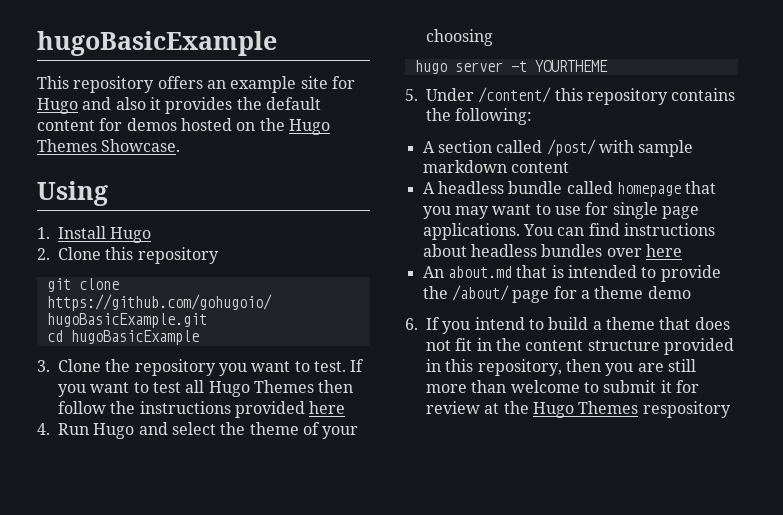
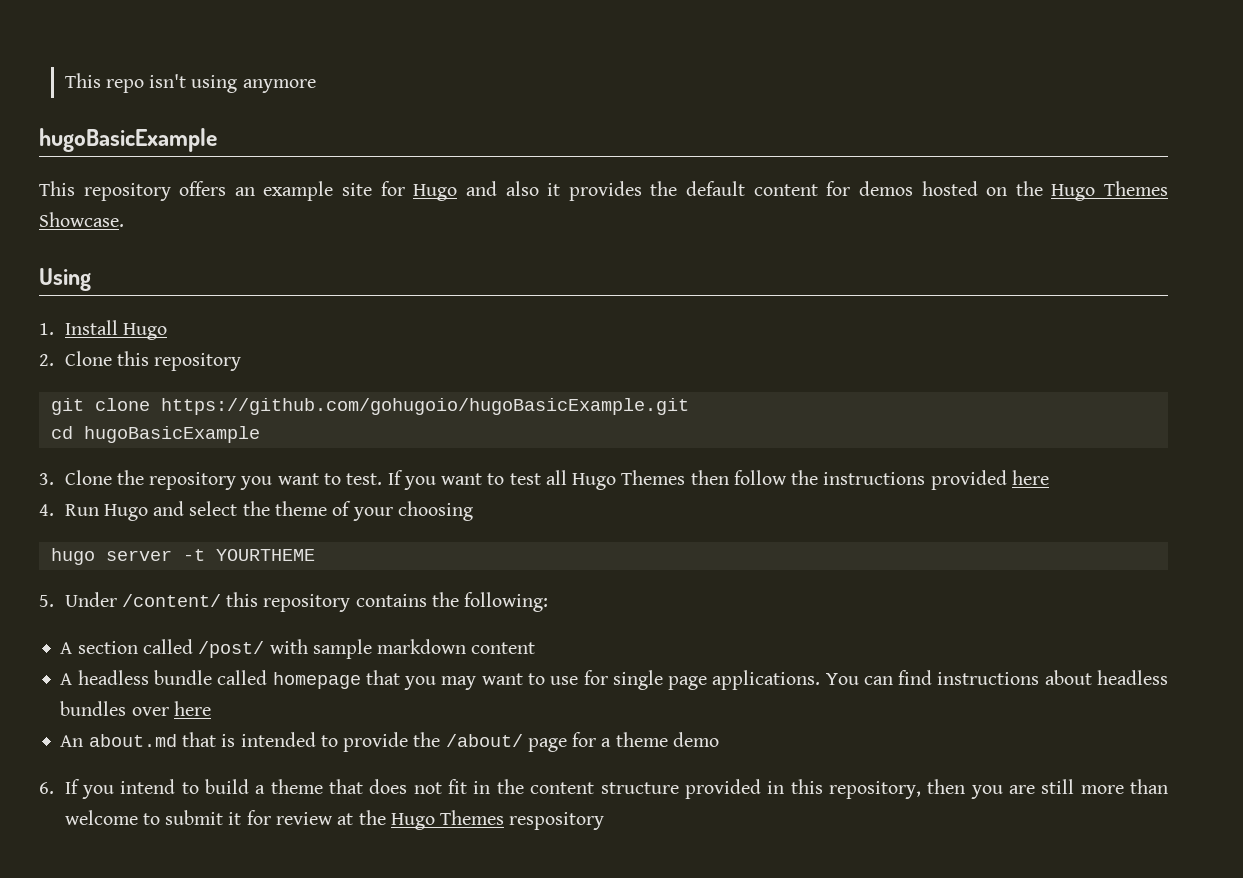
(37, 43) none -> [64,73,316,93] This repo isn't using anymore //

